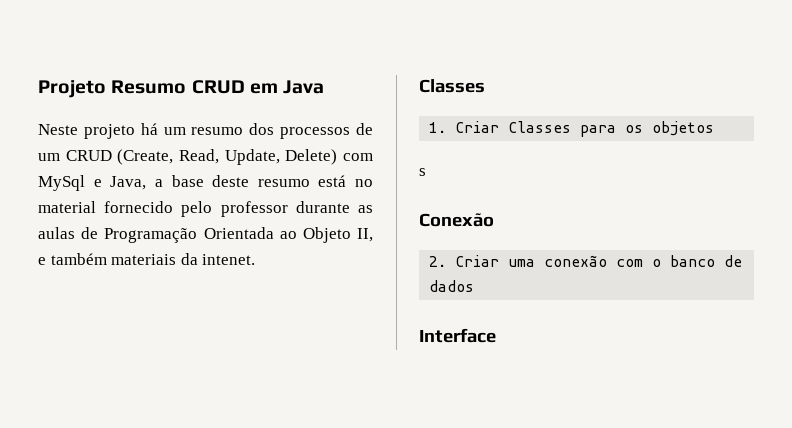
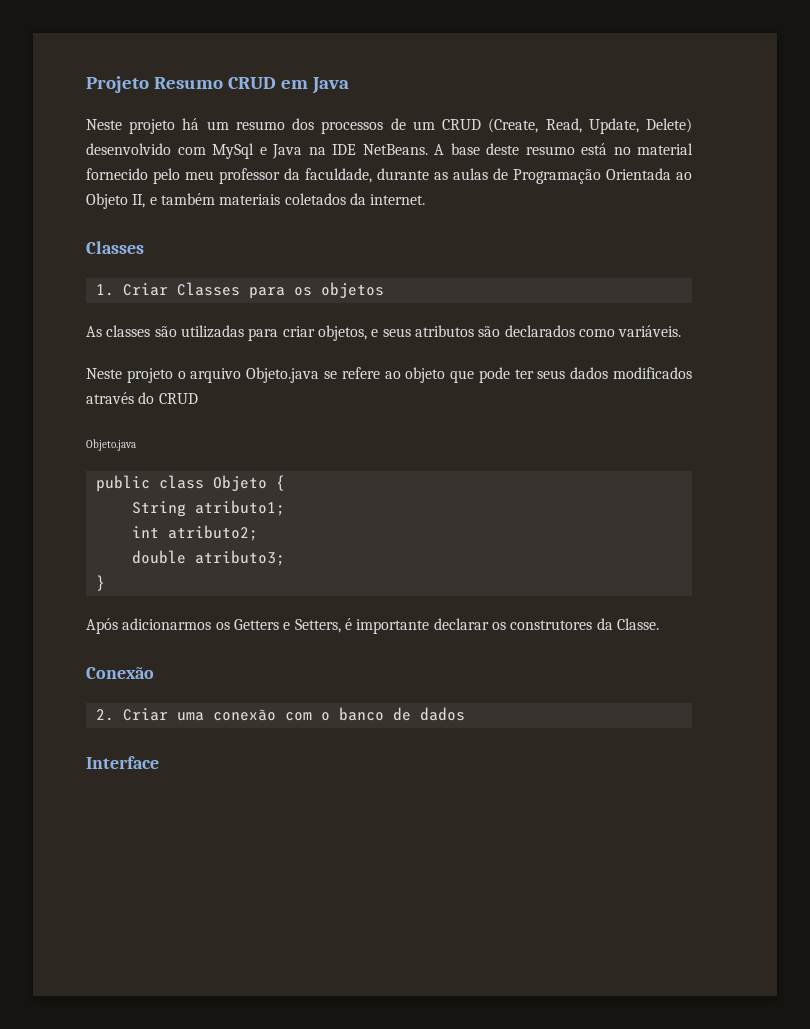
(338, 157) none -> [86,143,171,155] desenvolvido
[110,176,163,190] Java, a -> [272,144,444,159] Java na IDE NetBeans. A
[220,201,288,217] professor -> [185,168,372,184] meu professor da faculdade,
[180,253,256,265] da intenet. -> [284,193,426,205] coletados da internet.
[419,168,426,176] s -> [86,325,682,341] [86,367,692,383] [86,392,198,404] [86,439,136,451] [95,475,285,492] [131,500,285,517] [131,525,258,541] [131,550,285,566] [95,575,105,591] [86,618,659,634] As classes são utilizadas para criar objetos, e seus atributos são declarados como variáveis. // Neste projeto o arquivo Objeto.java se refere ao objeto que pode ter seus dados modificados através do CRUD // Objeto.java // public class Objeto { // String atributo1; // int atributo2; // double atributo3; // } // Após adicionarmos os Getters e Setters, é importante declarar os construtores da Classe.

